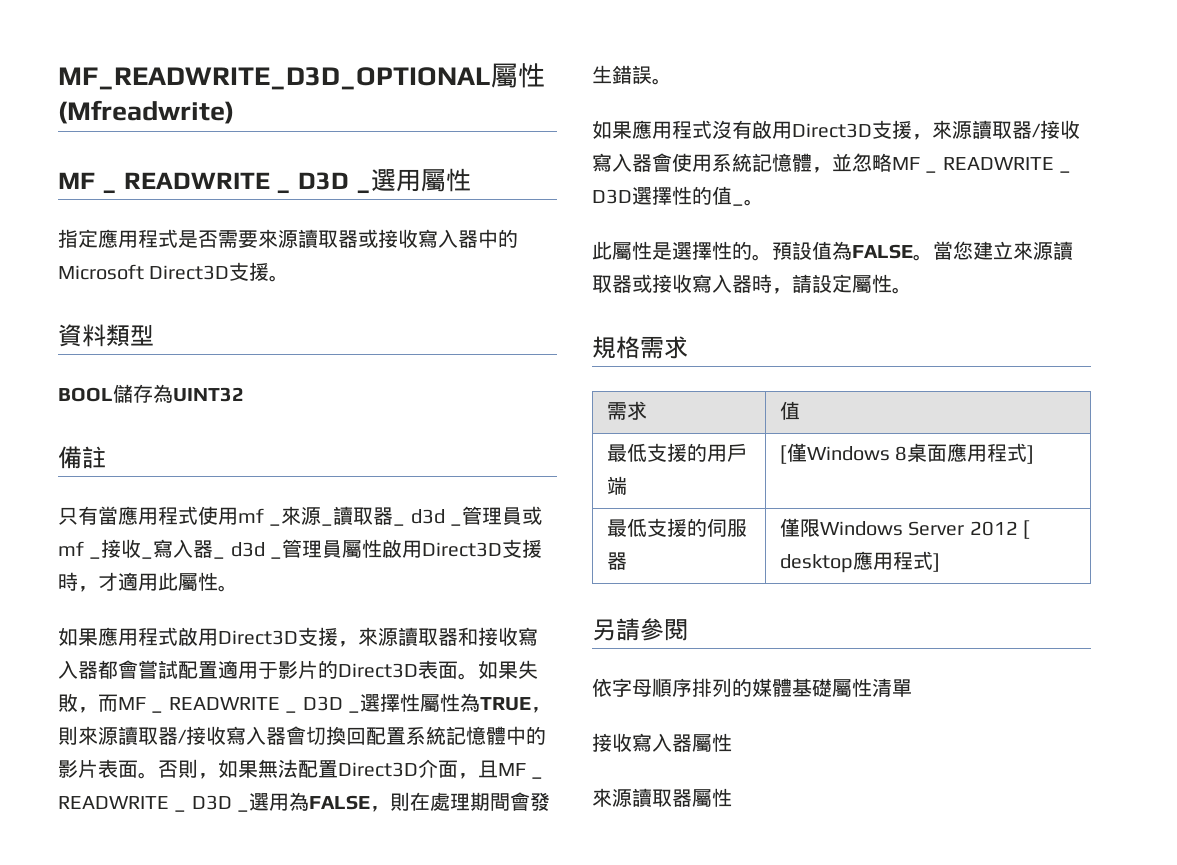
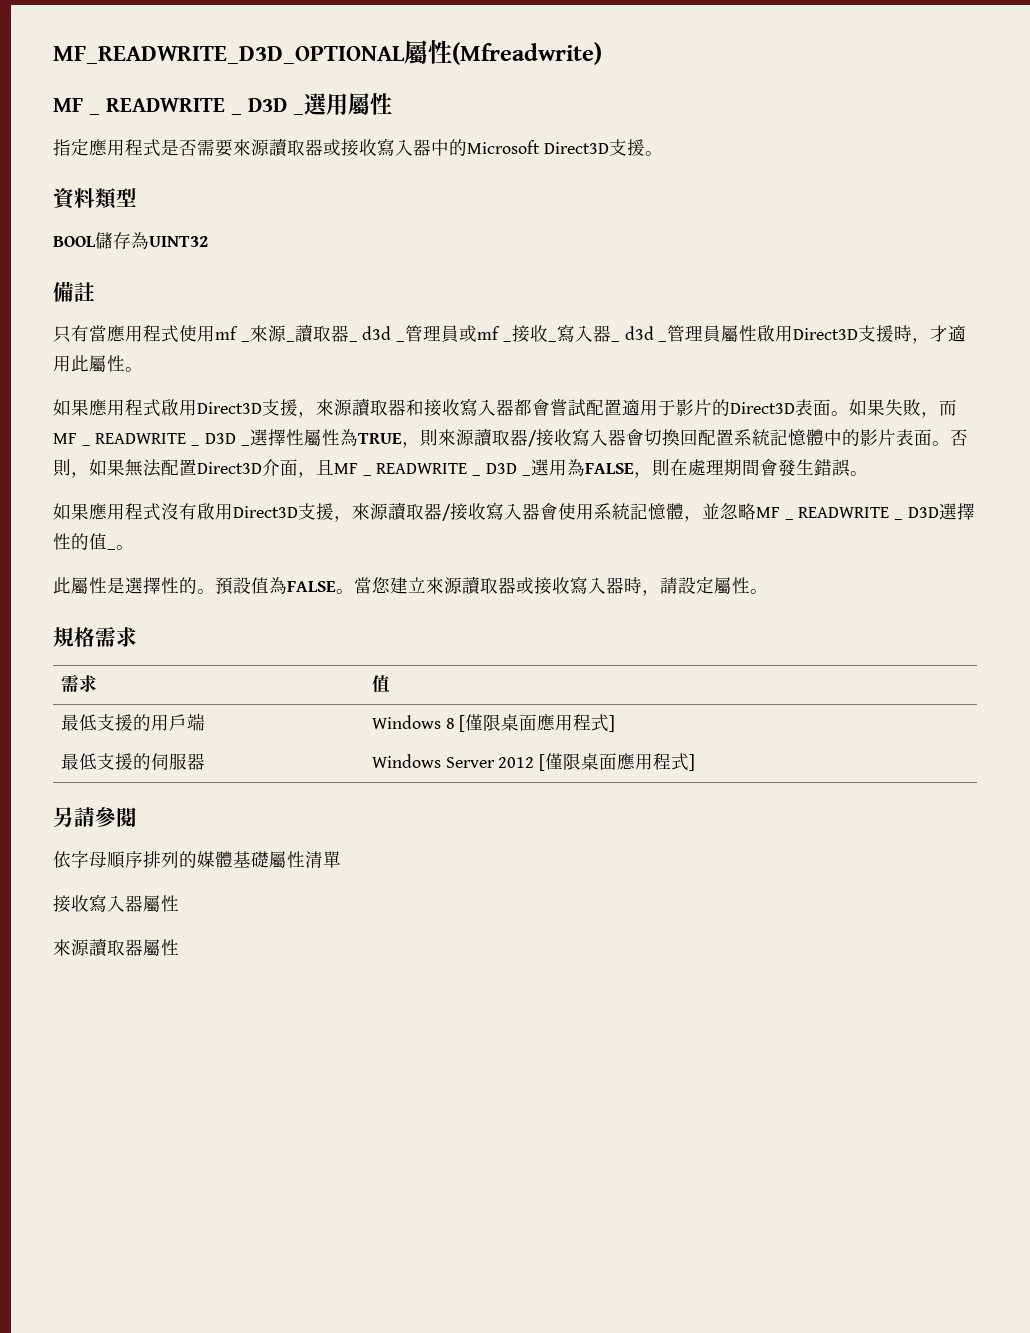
[779,443,908,464] [僅Windows 8 -> [371,714,502,732] Windows 8 [僅限
[779,518,820,537] 僅限 -> (205, 761) none
[779,554,853,573] desktop -> [545,753,618,770] 僅限桌面

